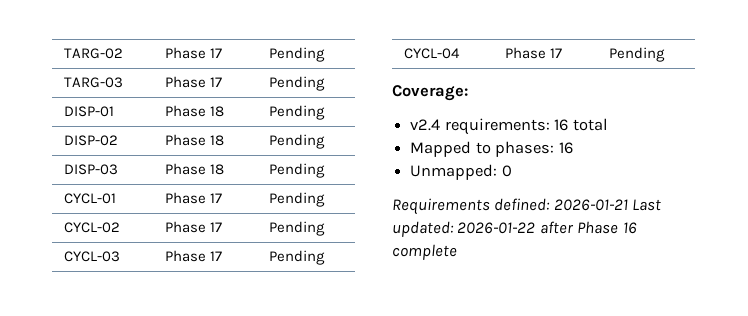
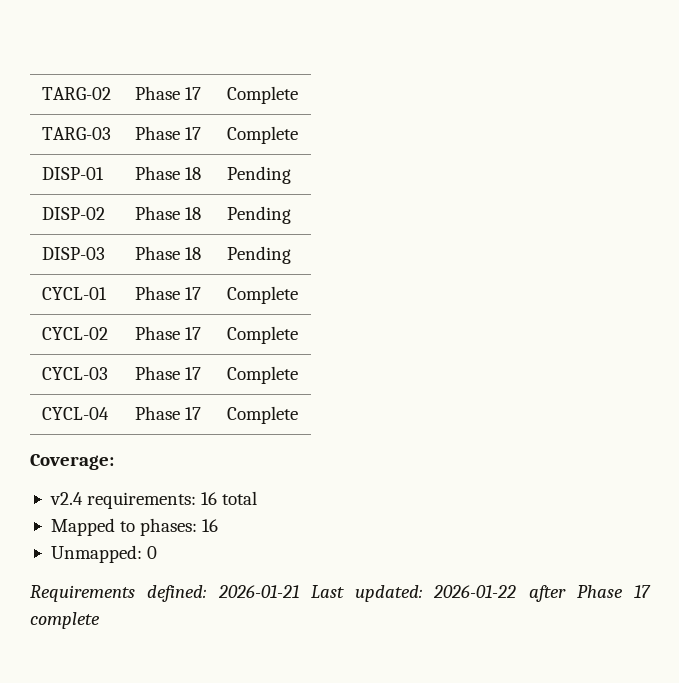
[269,47,326,62] Pending -> [226,86,298,104] Complete
[269,76,326,91] Pending -> [226,126,298,144] Complete
[269,192,326,207] Pending -> [226,286,298,304] Complete
[269,221,326,236] Pending -> [226,326,298,344] Complete
[269,250,326,265] Pending -> [226,366,298,384] Complete
[609,47,666,62] Pending -> [226,406,298,424] Complete
[622,222,637,234] 16 -> [634,585,651,598] 17

